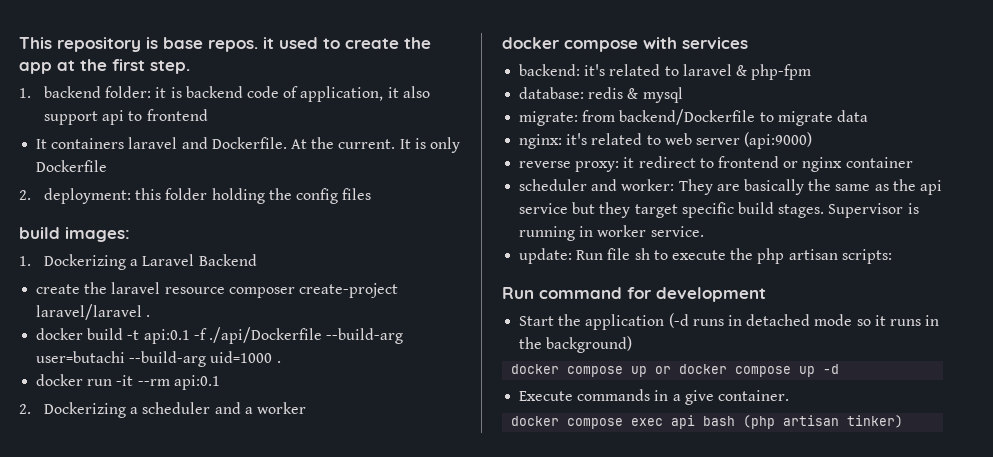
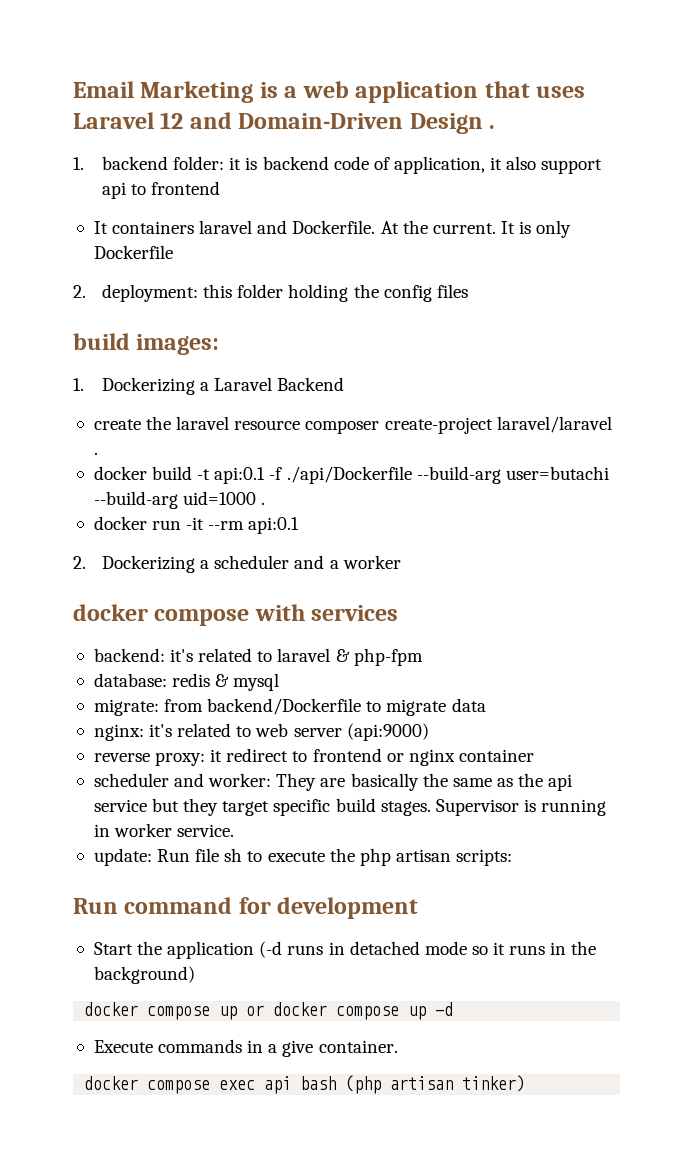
[19,37,431,52] [19,59,190,74] This repository is base repos. it used to create the app at the first step. -> [73,81,586,103] [73,112,496,134] Email Marketing is a web application that uses Laravel 12 and Domain-Driven Design .

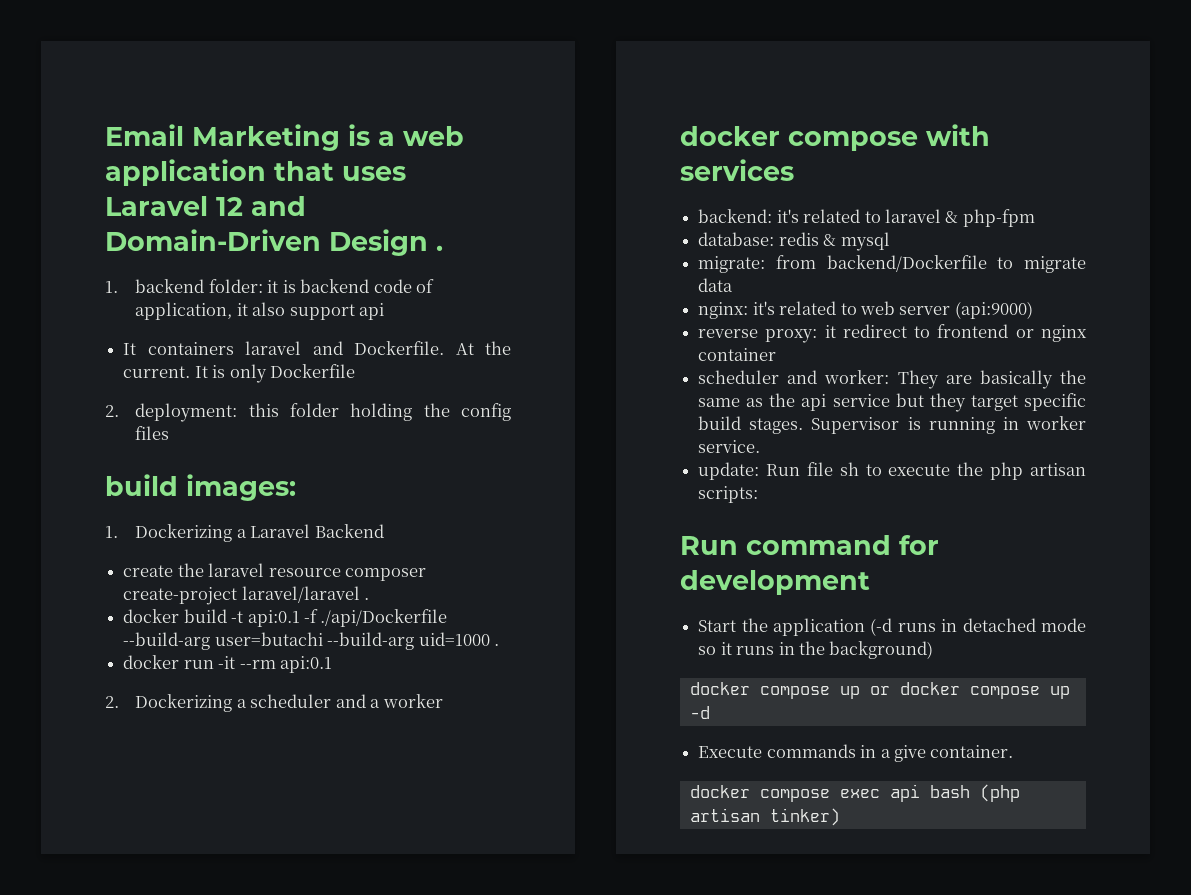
[131,181,221,195] to frontend -> (385, 311) none

